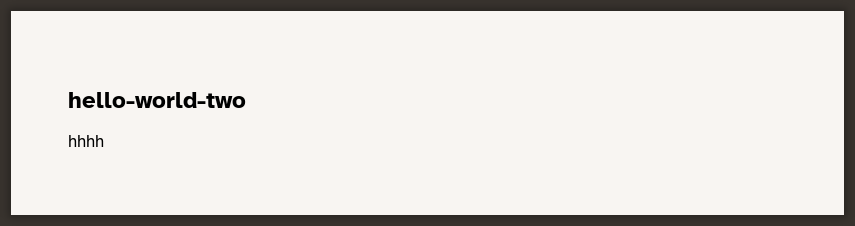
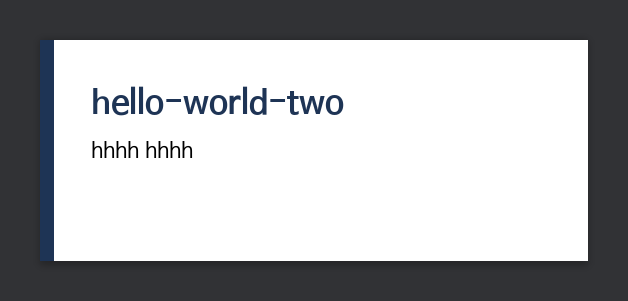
(104, 141) none -> [144,141,193,158] hhhh

